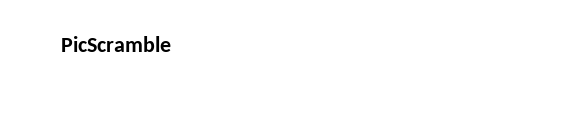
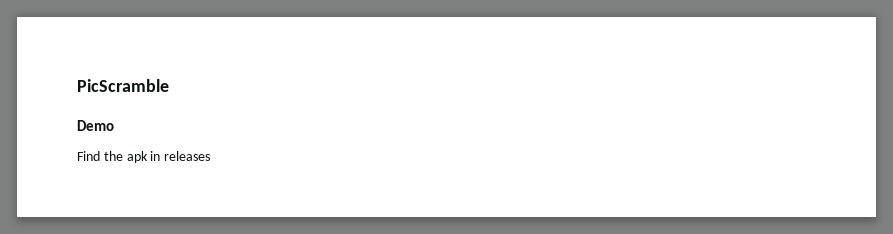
(171, 44) none -> [77,120,114,131] [77,151,211,163] // Demo // Find the apk in releases

